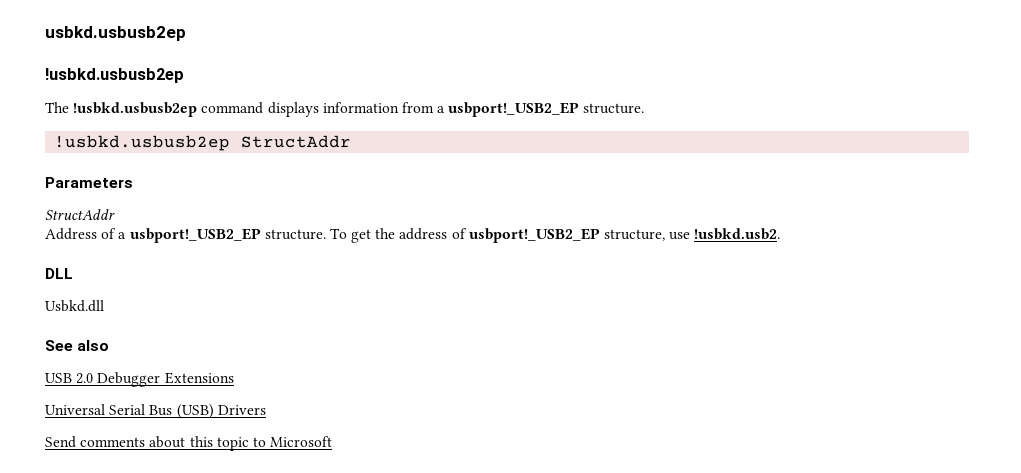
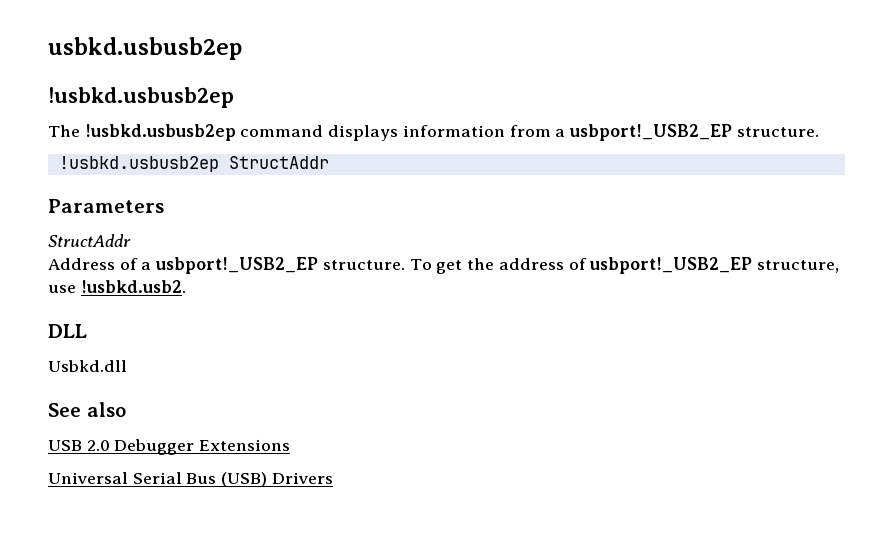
[45,436,333,451] // Send comments about this topic to Microsoft -> (333, 478) none

